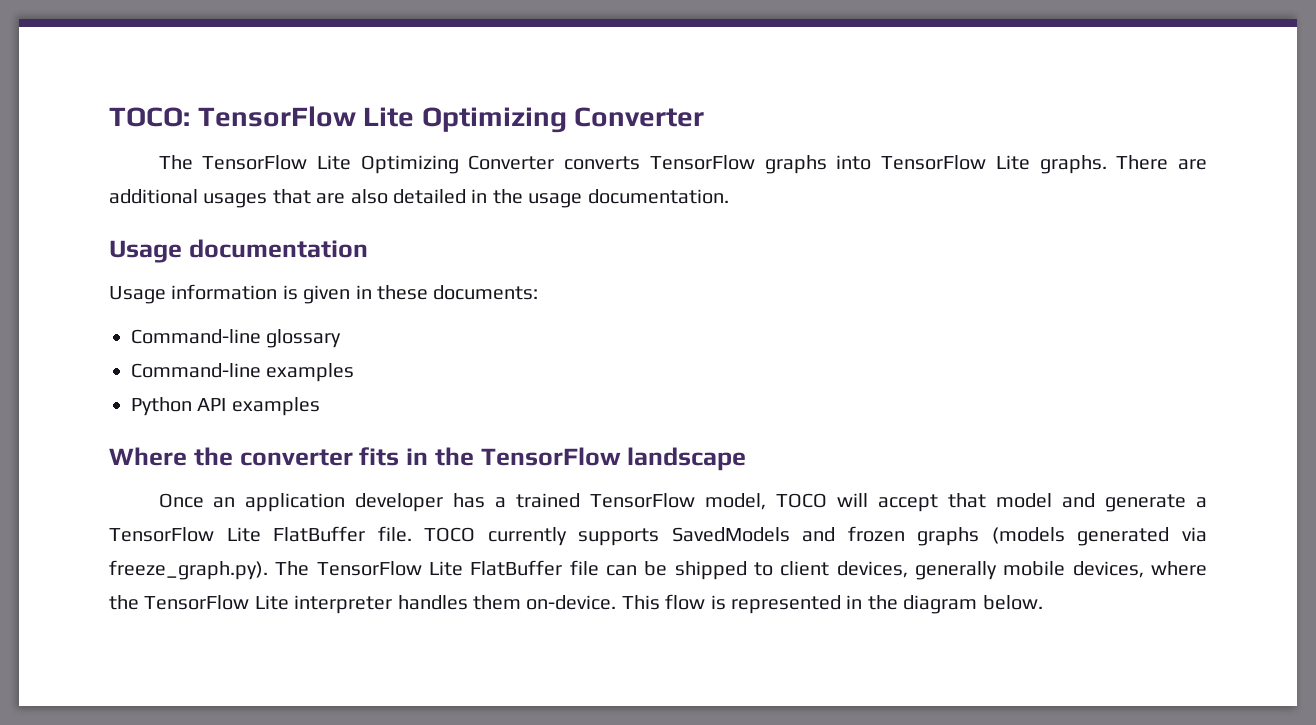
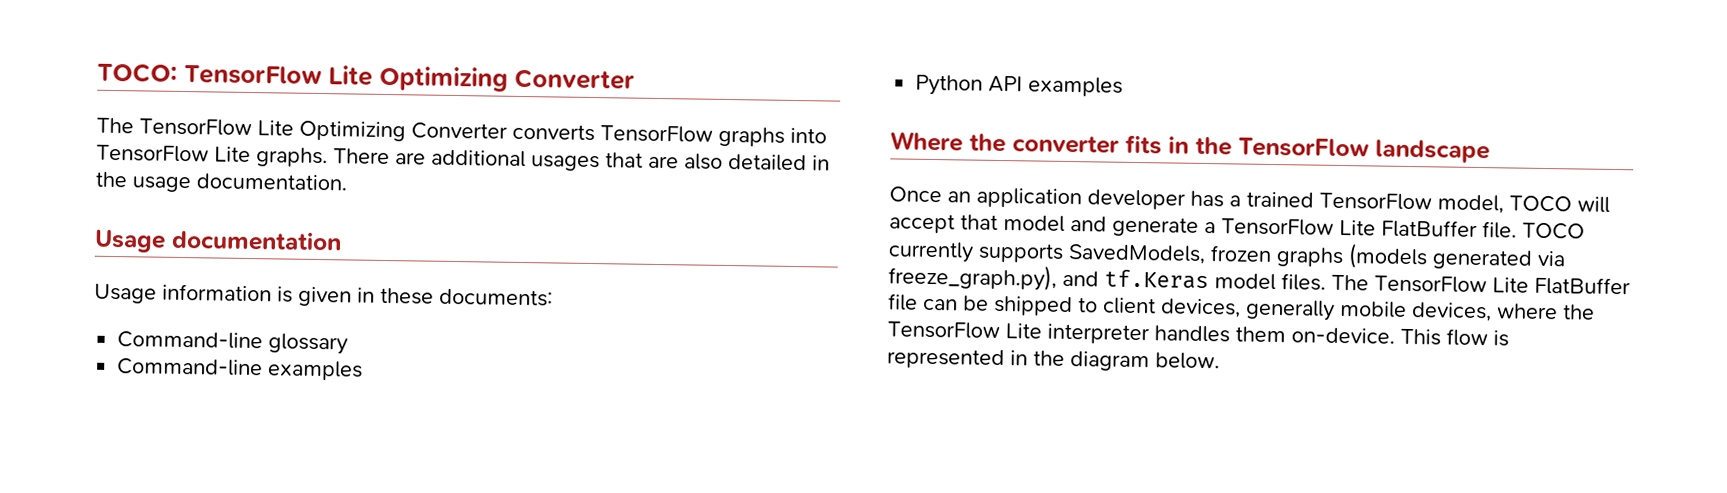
[671,527,836,542] SavedModels and -> [1068,244,1206,265] SavedModels,
[109,560,268,580] freeze_graph.py). -> [888,263,1326,291] freeze_graph.py), and tf.Keras model files.

